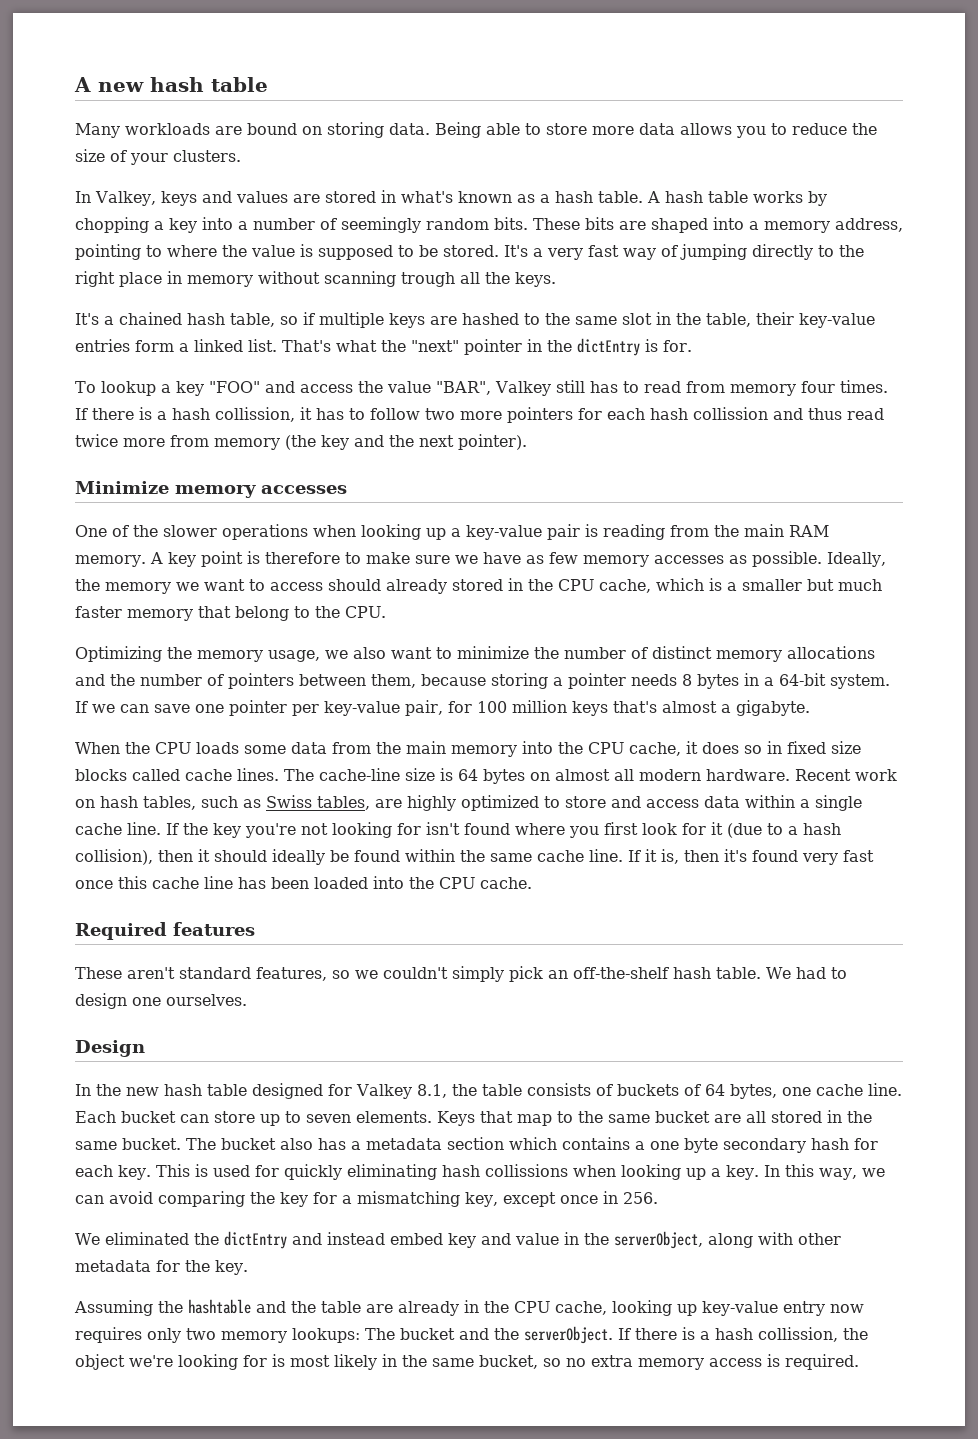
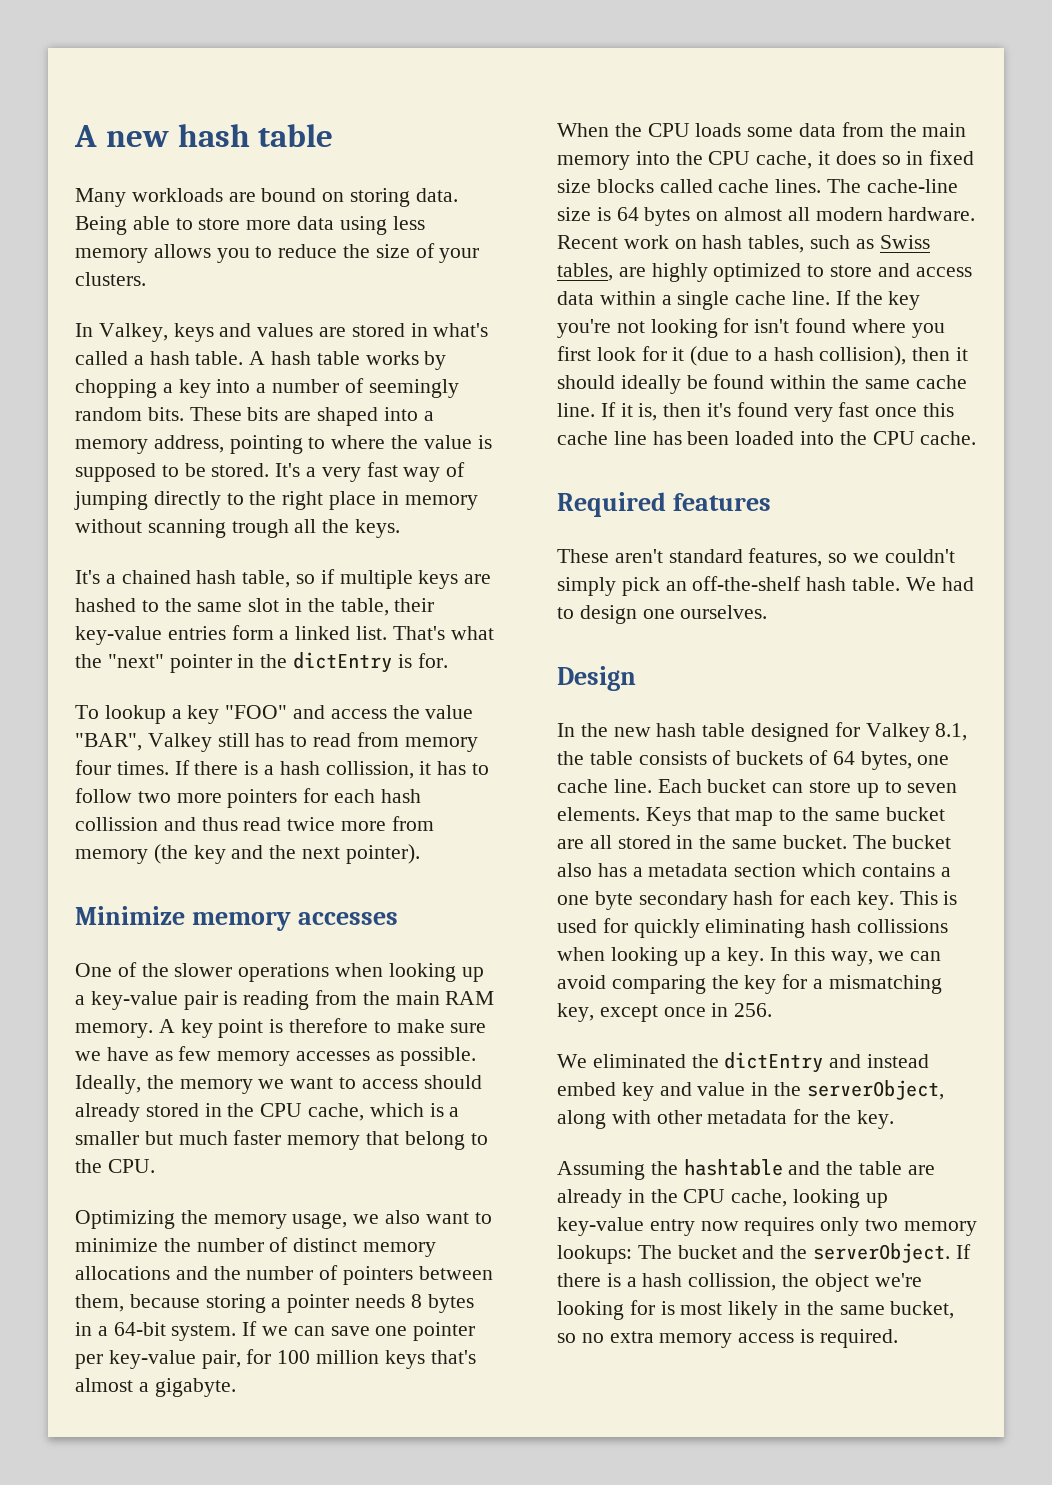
(675, 129) none -> [339,216,425,235] [75,248,148,263] using less memory
[457,191,535,203] known as -> [75,351,128,365] called

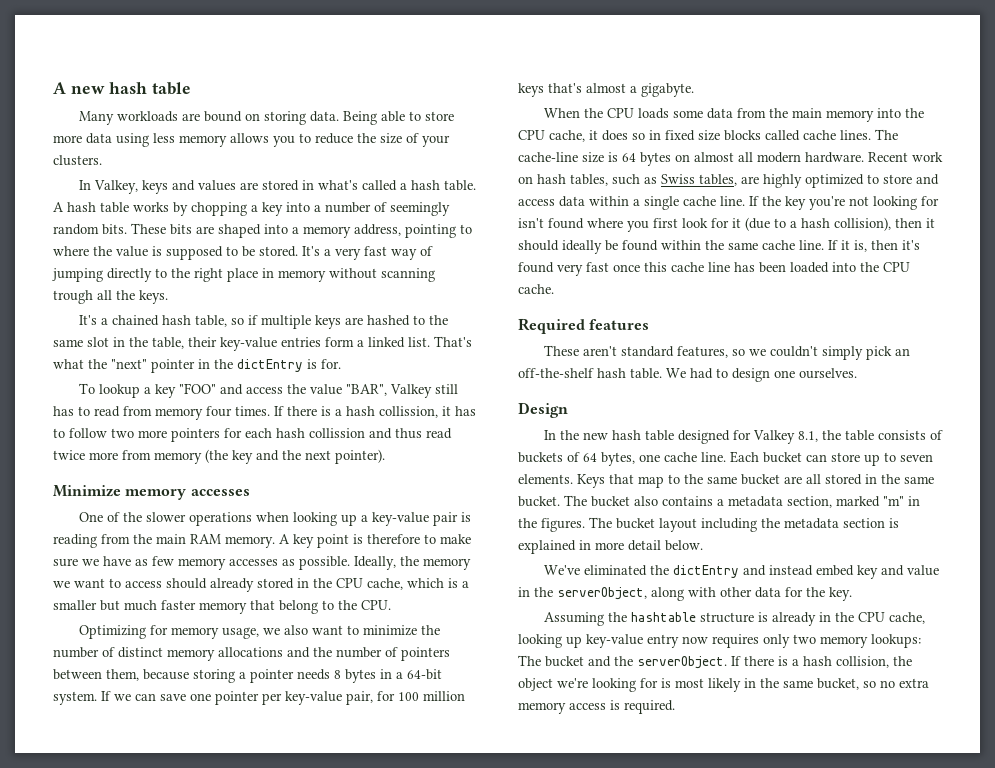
[180,1210,208,1224] the -> [149,625,168,635] for
[597,863,627,877] has -> [662,496,713,506] contains
[734,863,951,877] [557,890,958,910] [557,918,949,938] [557,947,942,966] [557,974,942,994] [557,1003,773,1022] [557,1054,587,1068] section which contains a one byte secondary hash for each key. This is used for quickly eliminating hash collissions when looking up a key. In this way, we can avoid comparing the key for a mismatching key, except once in 256. // We -> [787,496,920,508] [518,517,899,532] [518,540,703,554] [543,565,580,575] section, marked "m" in the figures. The bucket layout including the metadata section is explained in more detail below. // We've
[707,1110,788,1124] metadata -> [755,587,781,598] data
[788,1161,935,1175] and the table are -> [699,612,768,623] structure is
[688,1273,777,1291] collission, -> [836,656,889,668] collision,

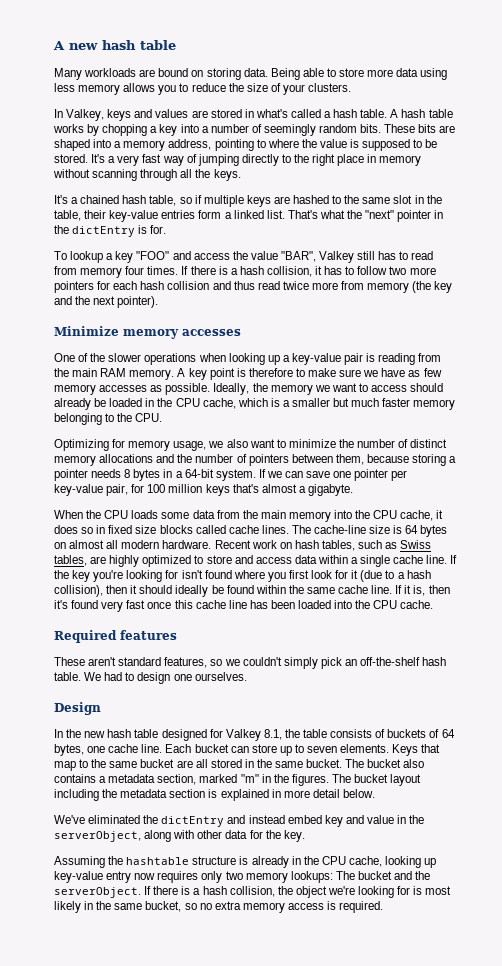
[53,290,93,304] trough -> [140,169,178,181] through
[379,406,438,418] collission, -> [266,266,312,277] collision,
[309,428,365,438] collission -> [167,281,210,290] collision
[257,578,294,589] stored -> [94,398,143,407] be loaded
[250,600,318,614] that belong -> [54,413,102,425] belonging
[849,196,869,206] not -> (124, 576) none

